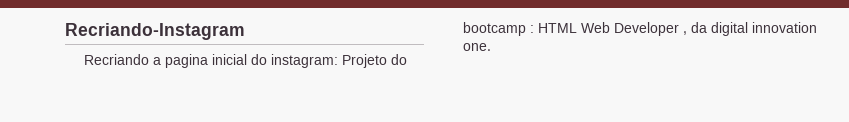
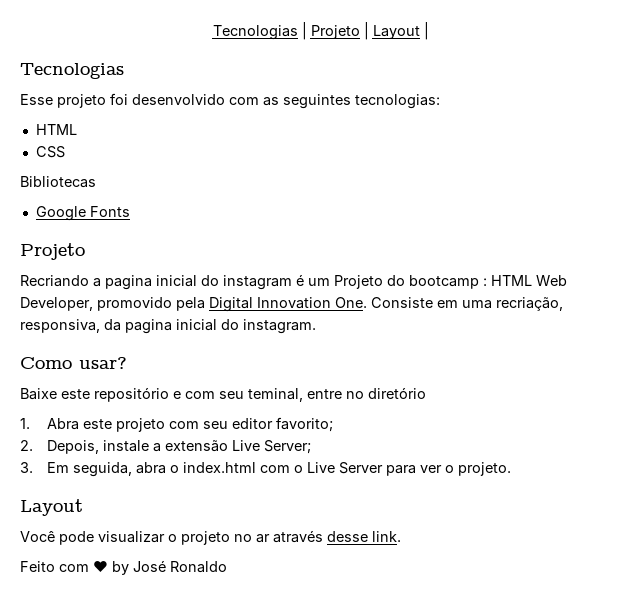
[65,23,245,40] Recriando-Instagram -> [212,22,429,40] [20,63,124,79] [20,93,440,109] [35,124,77,135] [35,146,65,158] [20,176,96,188] [35,206,130,221] [20,243,85,260] Tecnologias | Projeto | Layout | // Tecnologias // Esse projeto foi desenvolvido com as seguintes tecnologias: // HTML // CSS // Bibliotecas // Google Fonts // Projeto
[271,54,339,68] instagram: -> [223,274,330,290] instagram é um
[614,22,817,36] [463,43,491,51] Developer , da digital innovation one. -> [20,297,563,312] [20,319,316,334] [20,357,127,369] [20,387,426,402] [20,417,334,432] [20,440,312,454] [20,462,512,477] [20,499,83,516] [20,530,401,545] [20,560,227,575] Developer, promovido pela Digital Innovation One. Consiste em uma recriação, responsiva, da pagina inicial do instagram. // Como usar? // Baixe este repositório e com seu teminal, entre no diretório // 1. Abra este projeto com seu editor favorito; // 2. Depois, instale a extensão Live Server; // 3. Em seguida, abra o index.html com o Live Server para ver o projeto. // Layout // Você pode visualizar o projeto no ar através desse link. // Feito com ♥ by José Ronaldo

